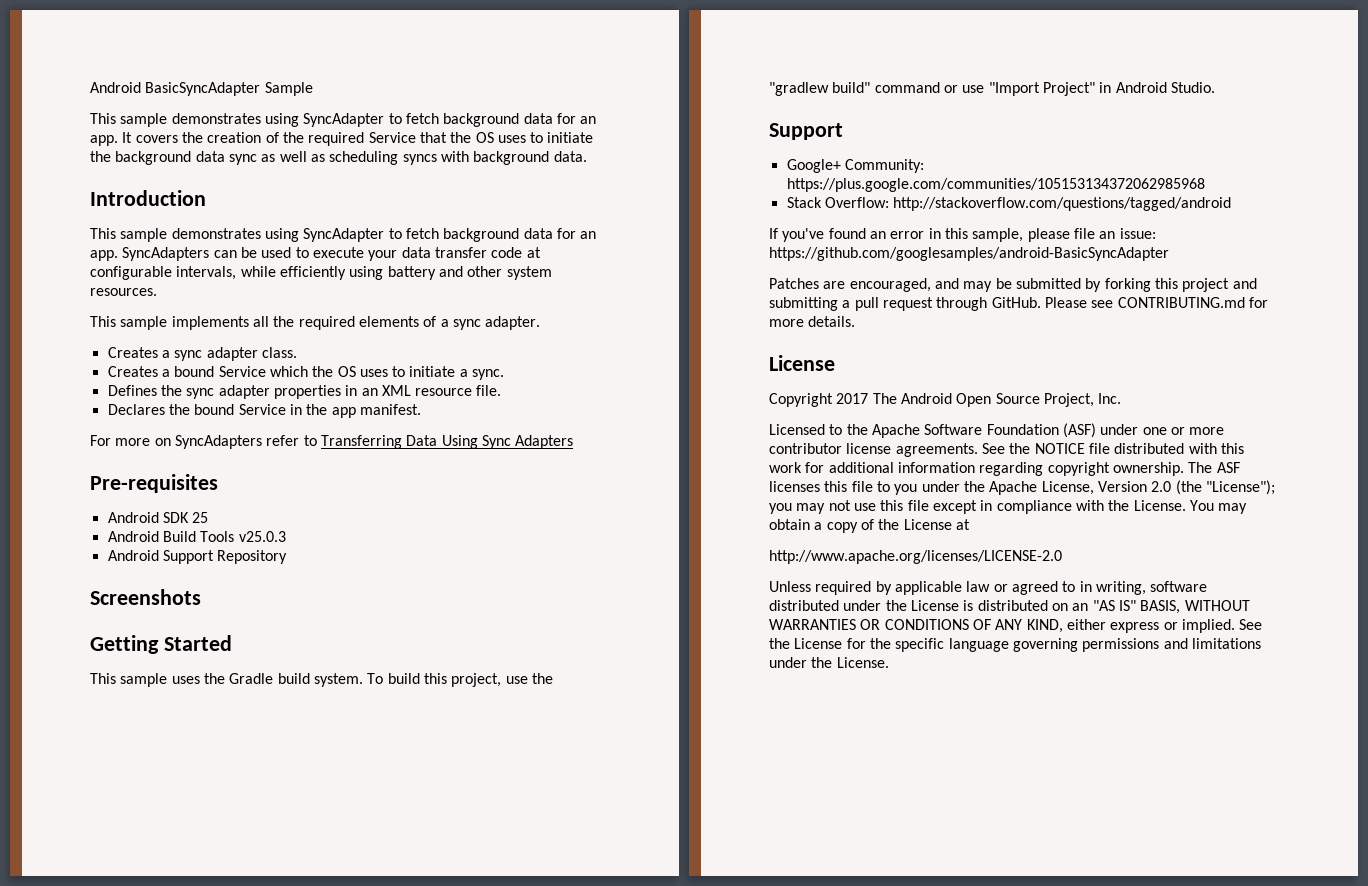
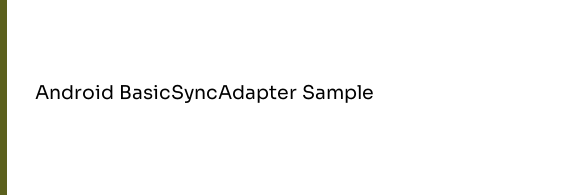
[90,113,597,127] [90,132,594,146] [90,151,587,165] [90,190,206,206] [90,228,597,242] [90,247,541,261] [90,266,552,280] [90,288,157,296] [90,316,541,330] [107,347,297,361] [107,366,505,380] [107,385,502,399] [107,404,421,418] [90,435,574,449] [90,474,218,493] [107,512,209,523] [107,531,286,542] [107,550,288,564] [90,589,201,605] [90,635,232,654] [90,673,553,687] [769,82,1215,96] [769,123,843,140] [786,159,924,173] [786,178,1205,192] [786,197,1232,211] [769,228,1156,242] [769,247,1169,261] [769,278,1257,292] [769,297,1268,311] [769,316,856,327] [769,355,835,371] [769,393,1122,407] [769,423,1225,438] [769,443,1244,457] [769,462,1240,476] [769,480,1275,495] [769,500,1248,514] [769,519,970,533] [769,550,1062,564] [769,581,1208,595] [769,600,1250,614] [769,619,1263,633] [769,638,1261,652] [769,657,889,668] // This sample demonstrates using SyncAdapter to fetch background data for an app. It covers the creation of the required Service that the OS uses to initiate the background data sync as well as scheduling syncs with background data. // Introduction // This sample demonstrates using SyncAdapter to fetch background data for an app. SyncAdapters can be used to execute your data transfer code at configurable intervals, while efficiently using battery and other system resources. // This sample implements all the required elements of a sync adapter. // Creates a sync adapter class. // Creates a bound Service which the OS uses to initiate a sync. // Defines the sync adapter properties in an XML resource file. // Declares the bound Service in the app manifest. // For more on SyncAdapters refer to Transferring Data Using Sync Adapters // Pre-requisites // Android SDK 25 // Android Build Tools v25.0.3 // Android Support Repository // Screenshots // Getting Started // This sample uses the Gradle build system. To build this project, use the "gradlew build" command or use "Import Project" in Android Studio. // Support // Google+ Community: https://plus.google.com/communities/105153134372062985968 // Stack Overflow: http://stackoverflow.com/questions/tagged/android // If you've found an error in this sample, please file an issue: https://github.com/googlesamples/android-BasicSyncAdapter // Patches are encouraged, and may be submitted by forking this project and submitting a pull request through GitHub. Please see CONTRIBUTING.md for more details. // License // Copyright 2017 The Android Open Source Project, Inc. // Licensed to the Apache Software Foundation (ASF) under one or more contributor license agreements. See the NOTICE file distributed with this work for additional information regarding copyright ownership. The ASF licenses this file to you under the Apache License, Version 2.0 (the "License"); you may not use this file except in compliance with the License. You may obtain a copy of the License at // http://www.apache.org/licenses/LICENSE-2.0 // Unless required by applicable law or agreed to in writing, software distributed under the License is distributed on an "AS IS" BASIS, WITHOUT WARRANTIES OR CONDITIONS OF ANY KIND, either express or implied. See the License for the specific language governing permissions and limitations under the License. -> (375, 93) none

